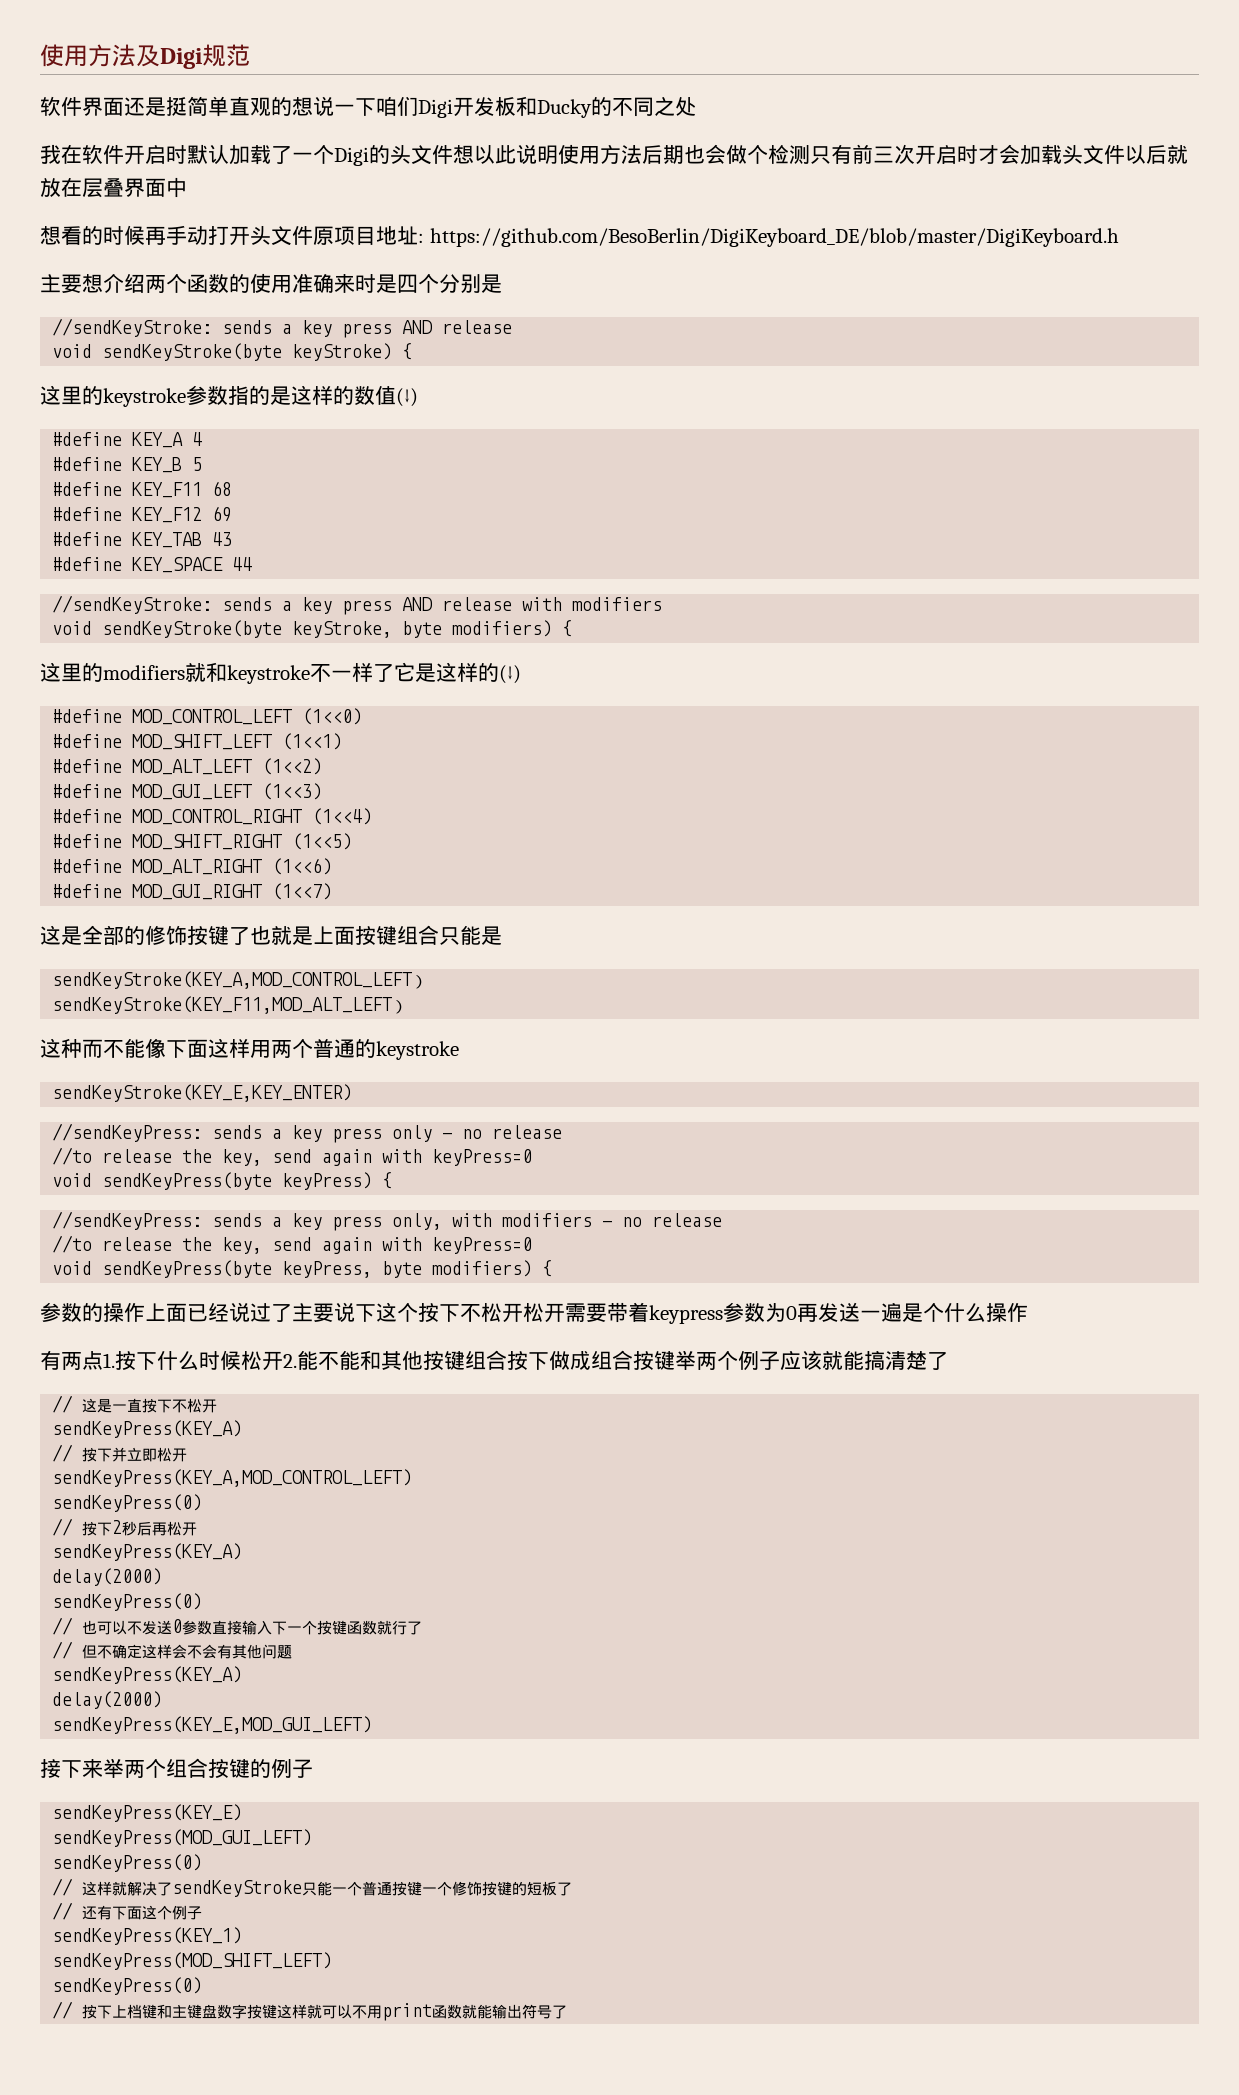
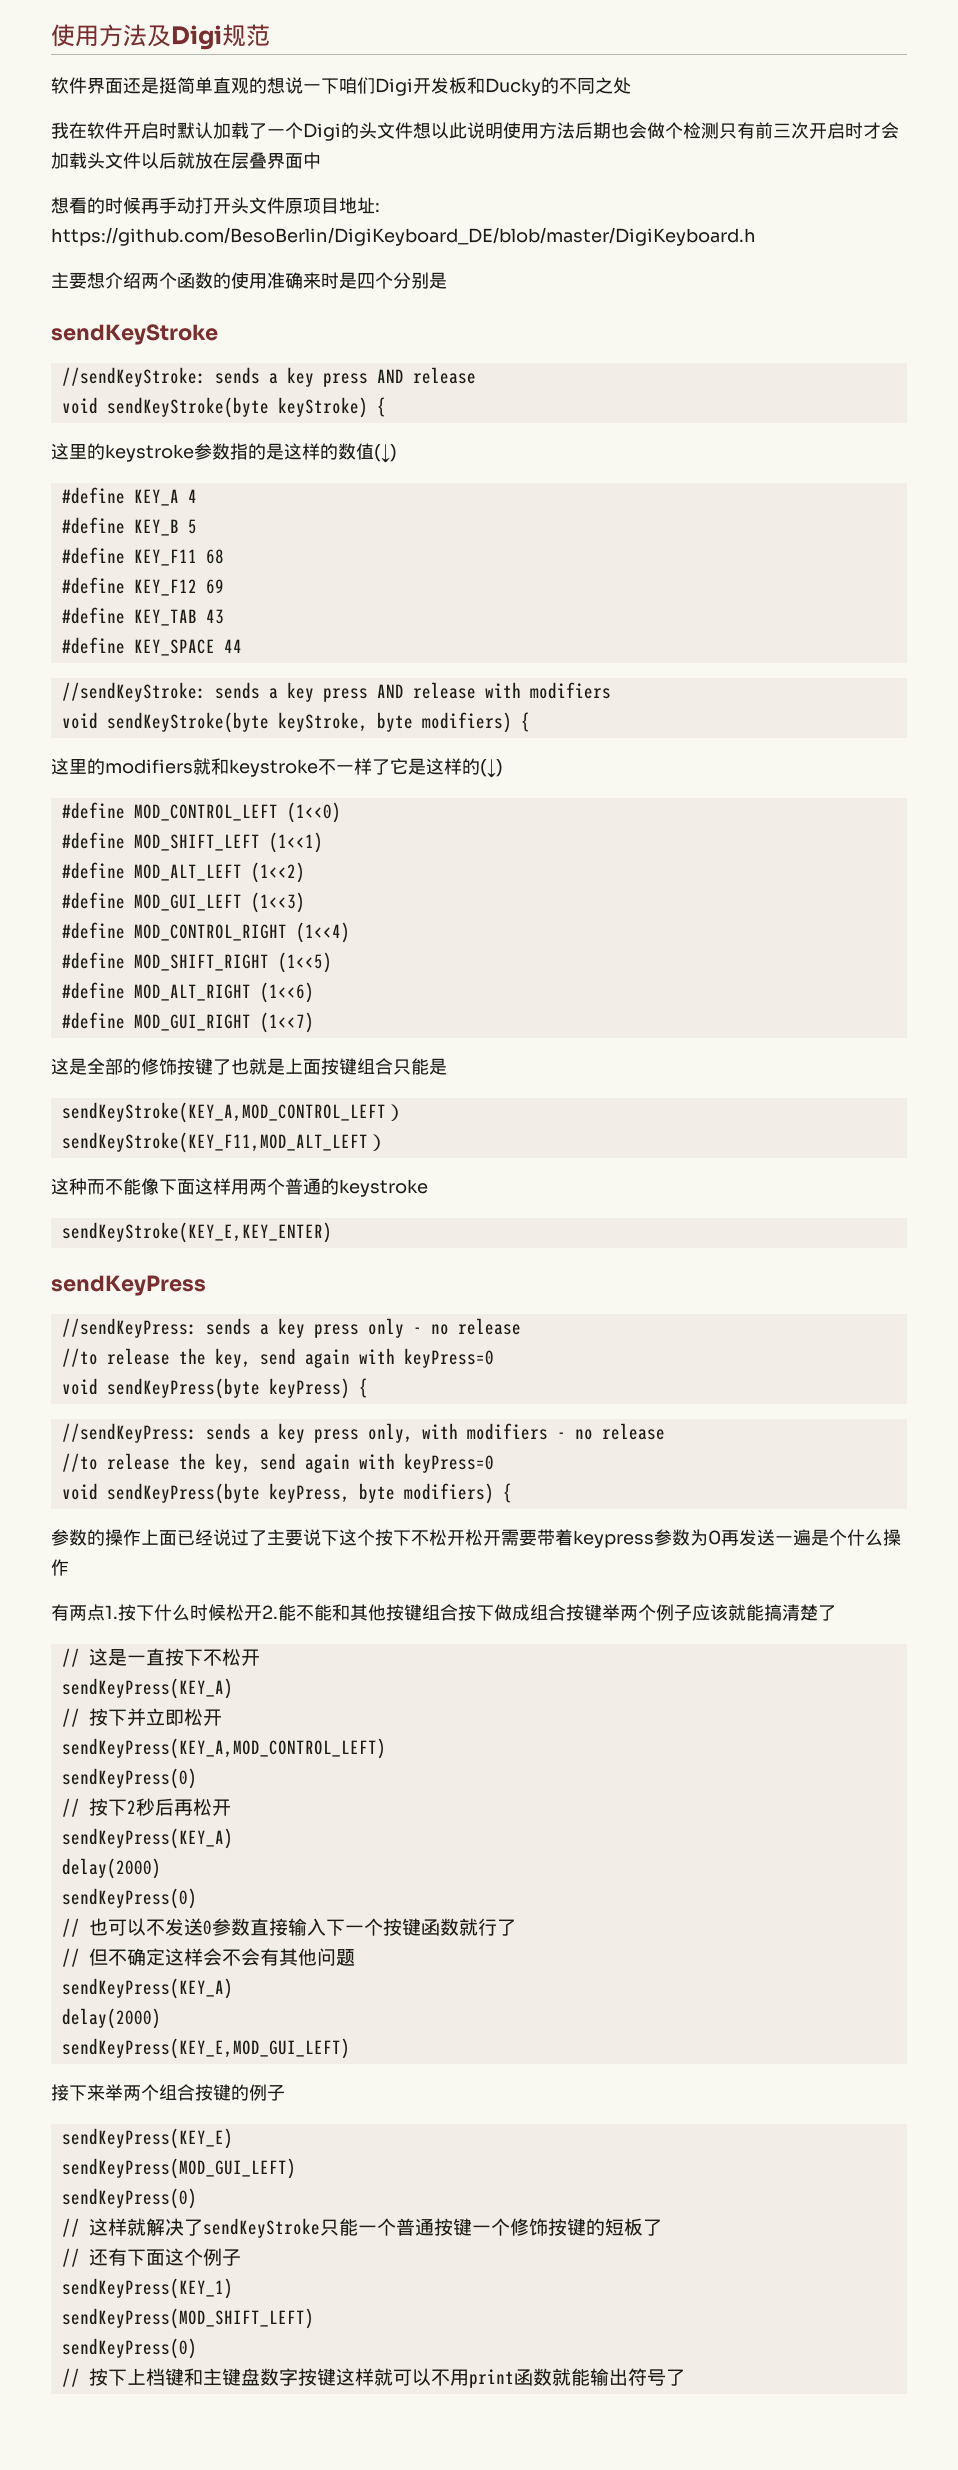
(502, 283) none -> [51,324,218,345] // sendKeyStroke
(353, 1093) none -> [51,1275,206,1296] // sendKeyPress

